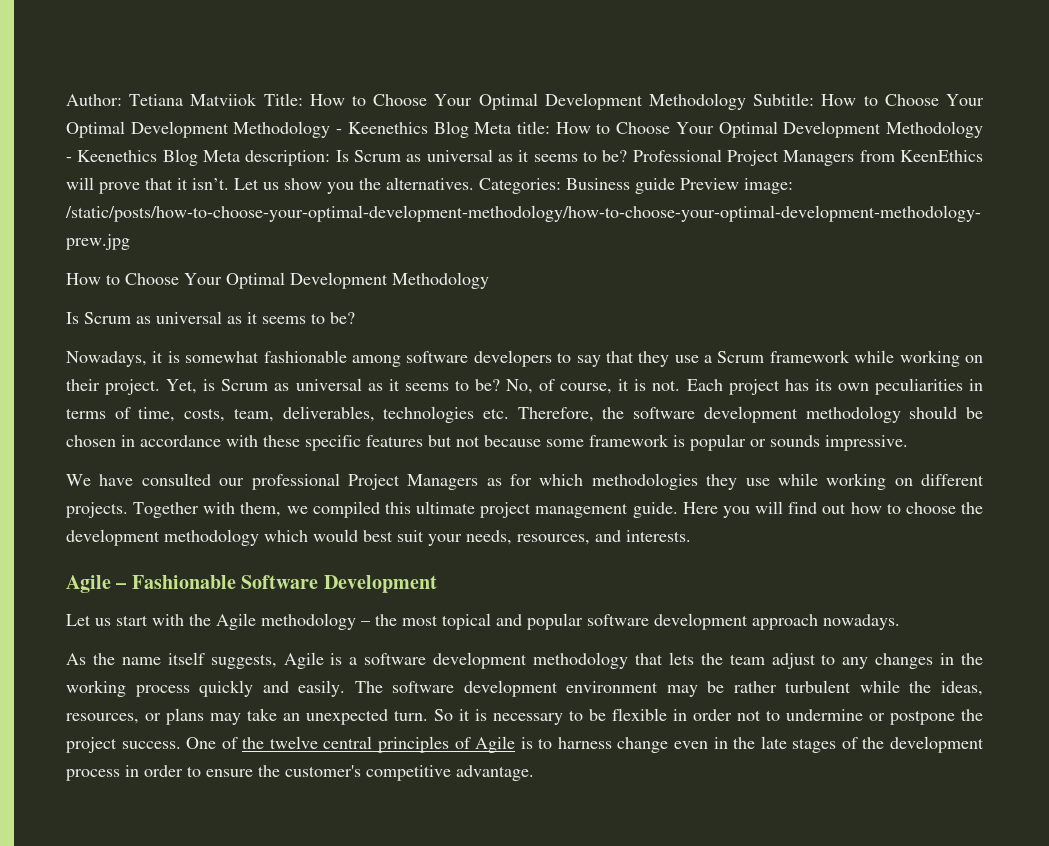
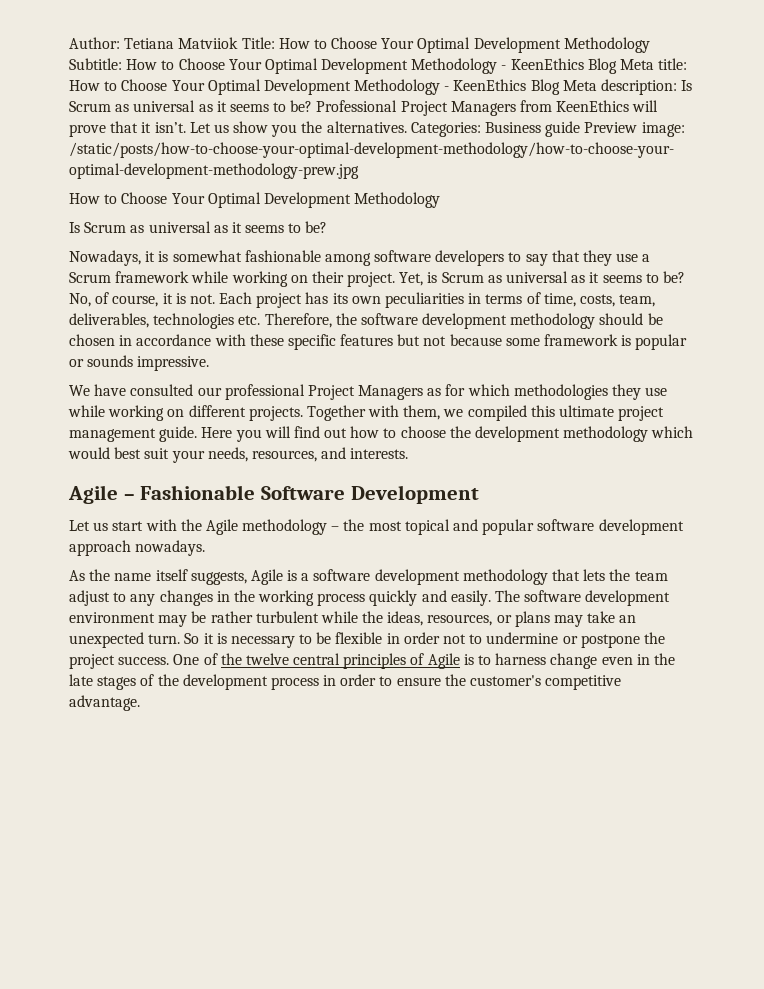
[347,122,428,134] Keenethics -> [510,58,584,70] KeenEthics
[77,150,158,162] Keenethics -> [453,79,527,91] KeenEthics

